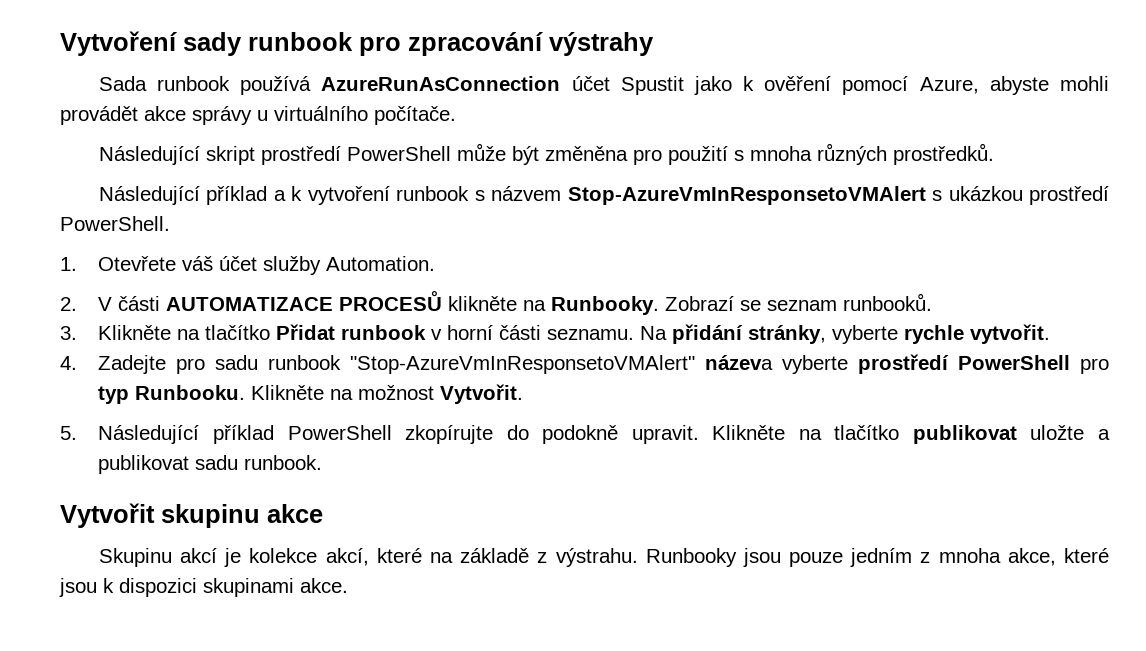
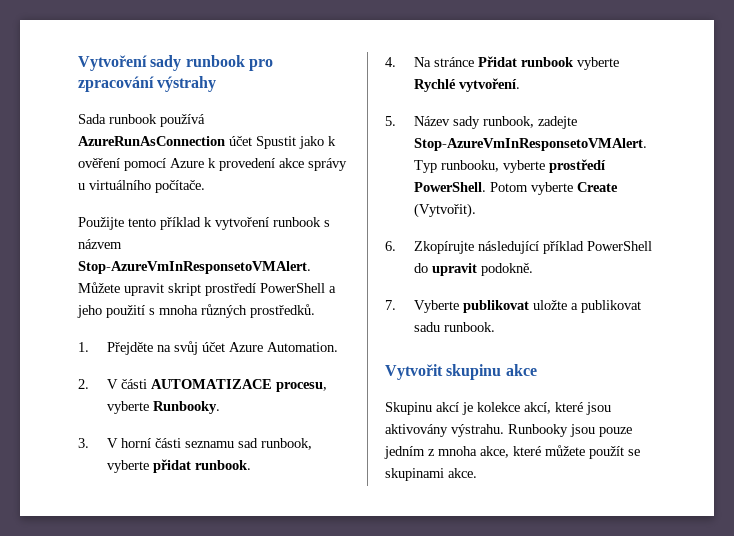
[919,76,1110,95] [60,106,138,125] Azure, abyste mohli provádět -> [170,158,275,171] Azure k provedení
[98,143,662,165] Následující skript prostředí PowerShell může být změněna pro -> [78,217,330,230] [78,239,122,249] [78,261,311,274] [78,282,336,296] [77,305,102,318] Použijte tento příklad k vytvoření runbook s názvem Stop-AzureVmInResponsetoVMAlert. Můžete upravit skript prostředí PowerShell a jeho
[98,186,1109,205] [60,216,170,231] [60,256,322,275] Následující příklad a k vytvoření runbook s názvem Stop-AzureVmInResponsetoVMAlert s ukázkou prostředí PowerShell. // 1. Otevřete váš účet služby -> [78,341,263,355] 1. Přejděte na svůj účet Azure
[339,291,933,315] [60,324,1051,344] [60,354,1109,374] [98,384,524,404] [60,425,900,444] PROCESŮ klikněte na Runbooky. Zobrazí se seznam runbooků. // 3. Klikněte na tlačítko Přidat runbook v horní části seznamu. Na přidání stránky, vyberte rychle vytvořit. // 4. Zadejte pro sadu runbook "Stop-AzureVmInResponsetoVMAlert" názeva vyberte prostředí PowerShell pro typ Runbooku. Klikněte na možnost Vytvořit. // 5. Následující příklad PowerShell zkopírujte do podokně upravit. Klikněte na tlačítko -> [275,382,327,392] [106,401,220,414] [78,438,312,450] [106,459,251,473] [385,56,619,70] [413,78,520,92] [385,116,577,129] [413,138,647,151] [413,159,606,173] [413,182,618,195] [413,203,476,218] [385,241,652,254] [413,263,533,276] [385,300,459,313] procesu, vyberte Runbooky. // 3. V horní části seznamu sad runbook, vyberte přidat runbook. // 4. Na stránce Přidat runbook vyberte Rychlé vytvoření. // 5. Název sady runbook, zadejte Stop-AzureVmInResponsetoVMAlert. Typ runbooku, vyberte prostředí PowerShell. Potom vyberte Create (Vytvořit). // 6. Zkopírujte následující příklad PowerShell do upravit podokně. // 7. Vyberte
[429,548,548,563] na základě z -> [586,402,611,415] [385,424,448,437] jsou aktivovány
[59,578,197,597] jsou k dispozici -> [545,445,640,459] můžete použít se

